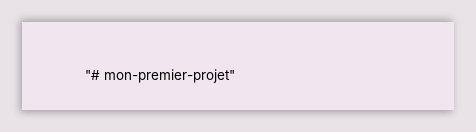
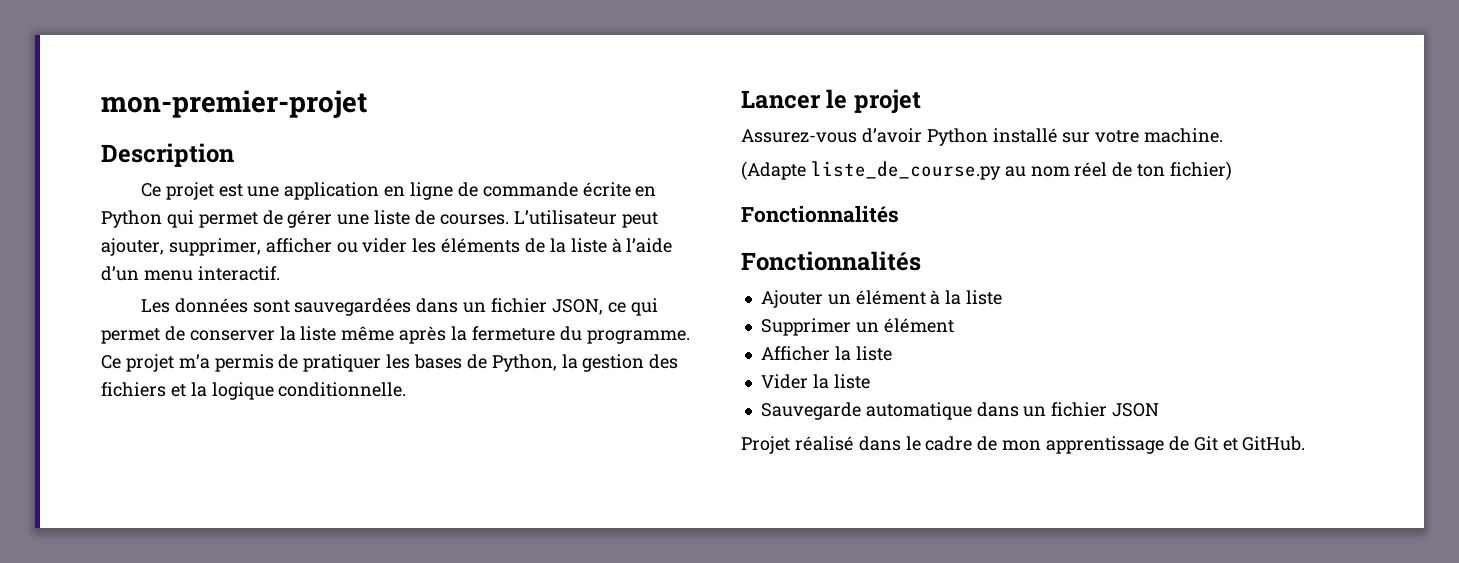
[85,69,235,83] "# mon-premier-projet" -> [101,90,367,118] [101,143,234,167] [140,182,657,200] [101,210,658,228] [101,238,673,256] [101,266,280,281] [140,298,658,316] [101,326,690,344] [101,354,679,372] [101,382,407,400] [741,89,921,114] [741,128,1224,146] [741,161,1233,181] [741,206,899,223] [741,251,921,271] [760,290,1003,308] [760,318,954,336] [760,346,892,361] [760,374,870,389] [760,402,1160,420] [741,436,1306,454] mon-premier-projet // Description // Ce projet est une application en ligne de commande écrite en Python qui permet de gérer une liste de courses. L’utilisateur peut ajouter, supprimer, afficher ou vider les éléments de la liste à l’aide d’un menu interactif. // Les données sont sauvegardées dans un fichier JSON, ce qui permet de conserver la liste même après la fermeture du programme. Ce projet m’a permis de pratiquer les bases de Python, la gestion des fichiers et la logique conditionnelle. // Lancer le projet // Assurez-vous d’avoir Python installé sur votre machine. // (Adapte liste_de_course.py au nom réel de ton fichier) // Fonctionnalités // Fonctionnalités // Ajouter un élément à la liste // Supprimer un élément // Afficher la liste // Vider la liste // Sauvegarde automatique dans un fichier JSON // Projet réalisé dans le cadre de mon apprentissage de Git et GitHub.

